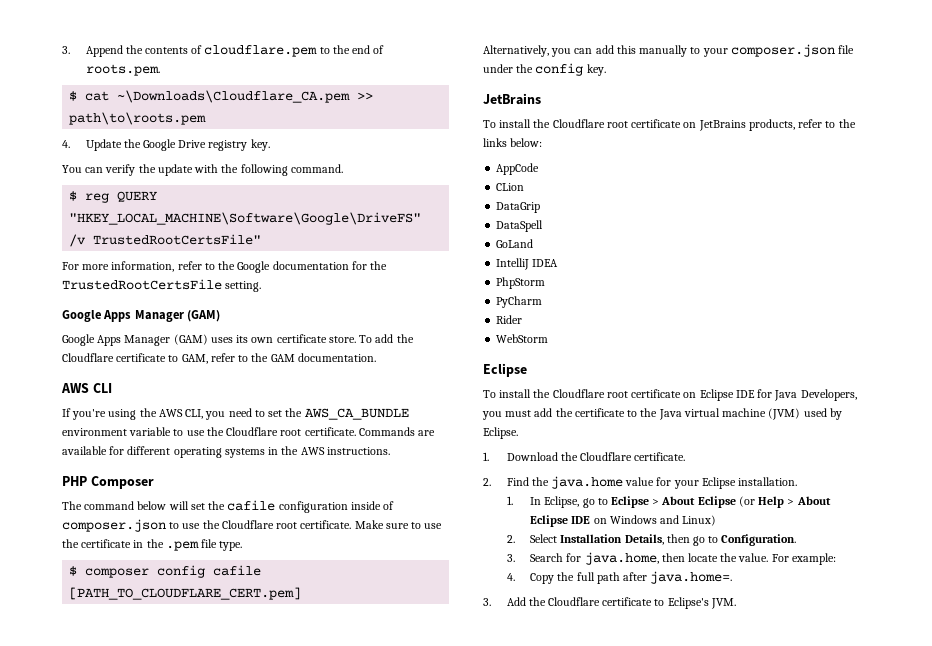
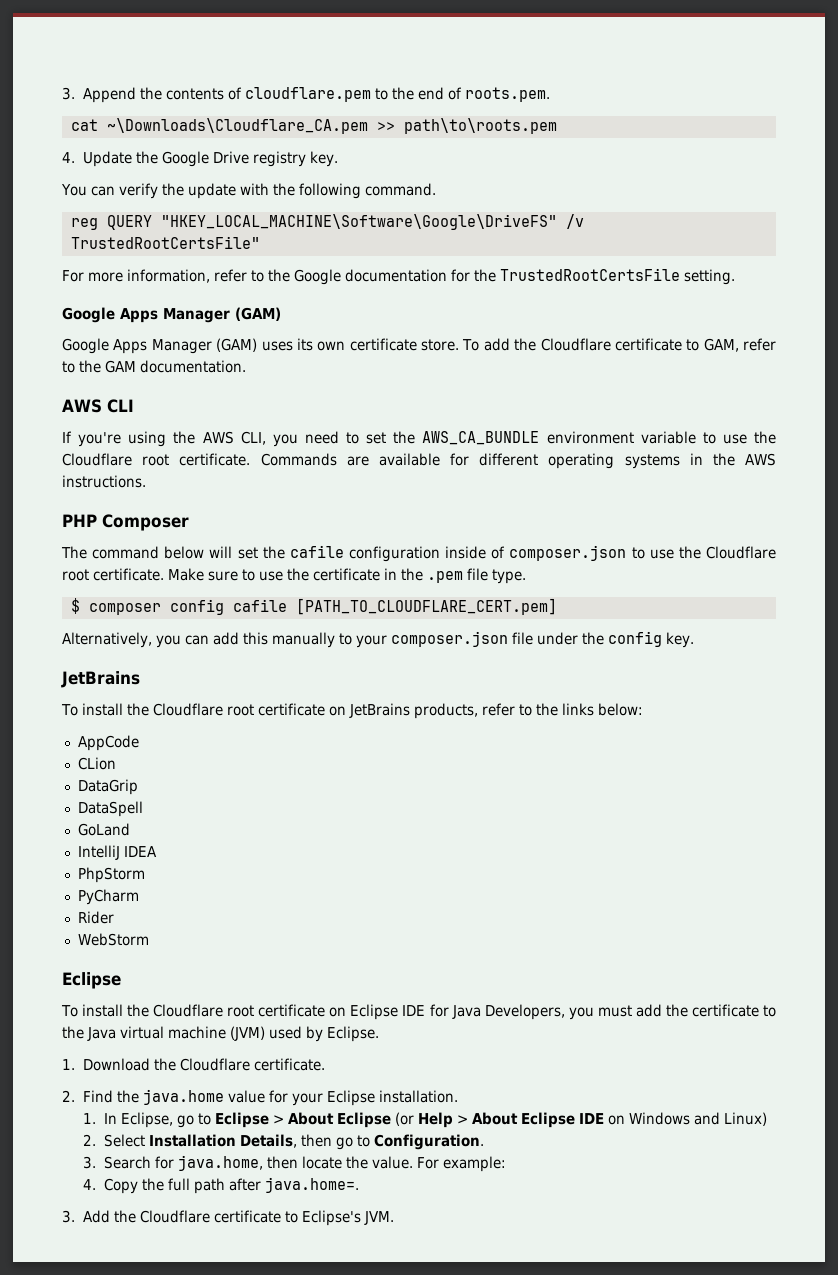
[69,91,78,101] $ -> (551, 94) none
[69,191,78,201] $ -> (436, 189) none

